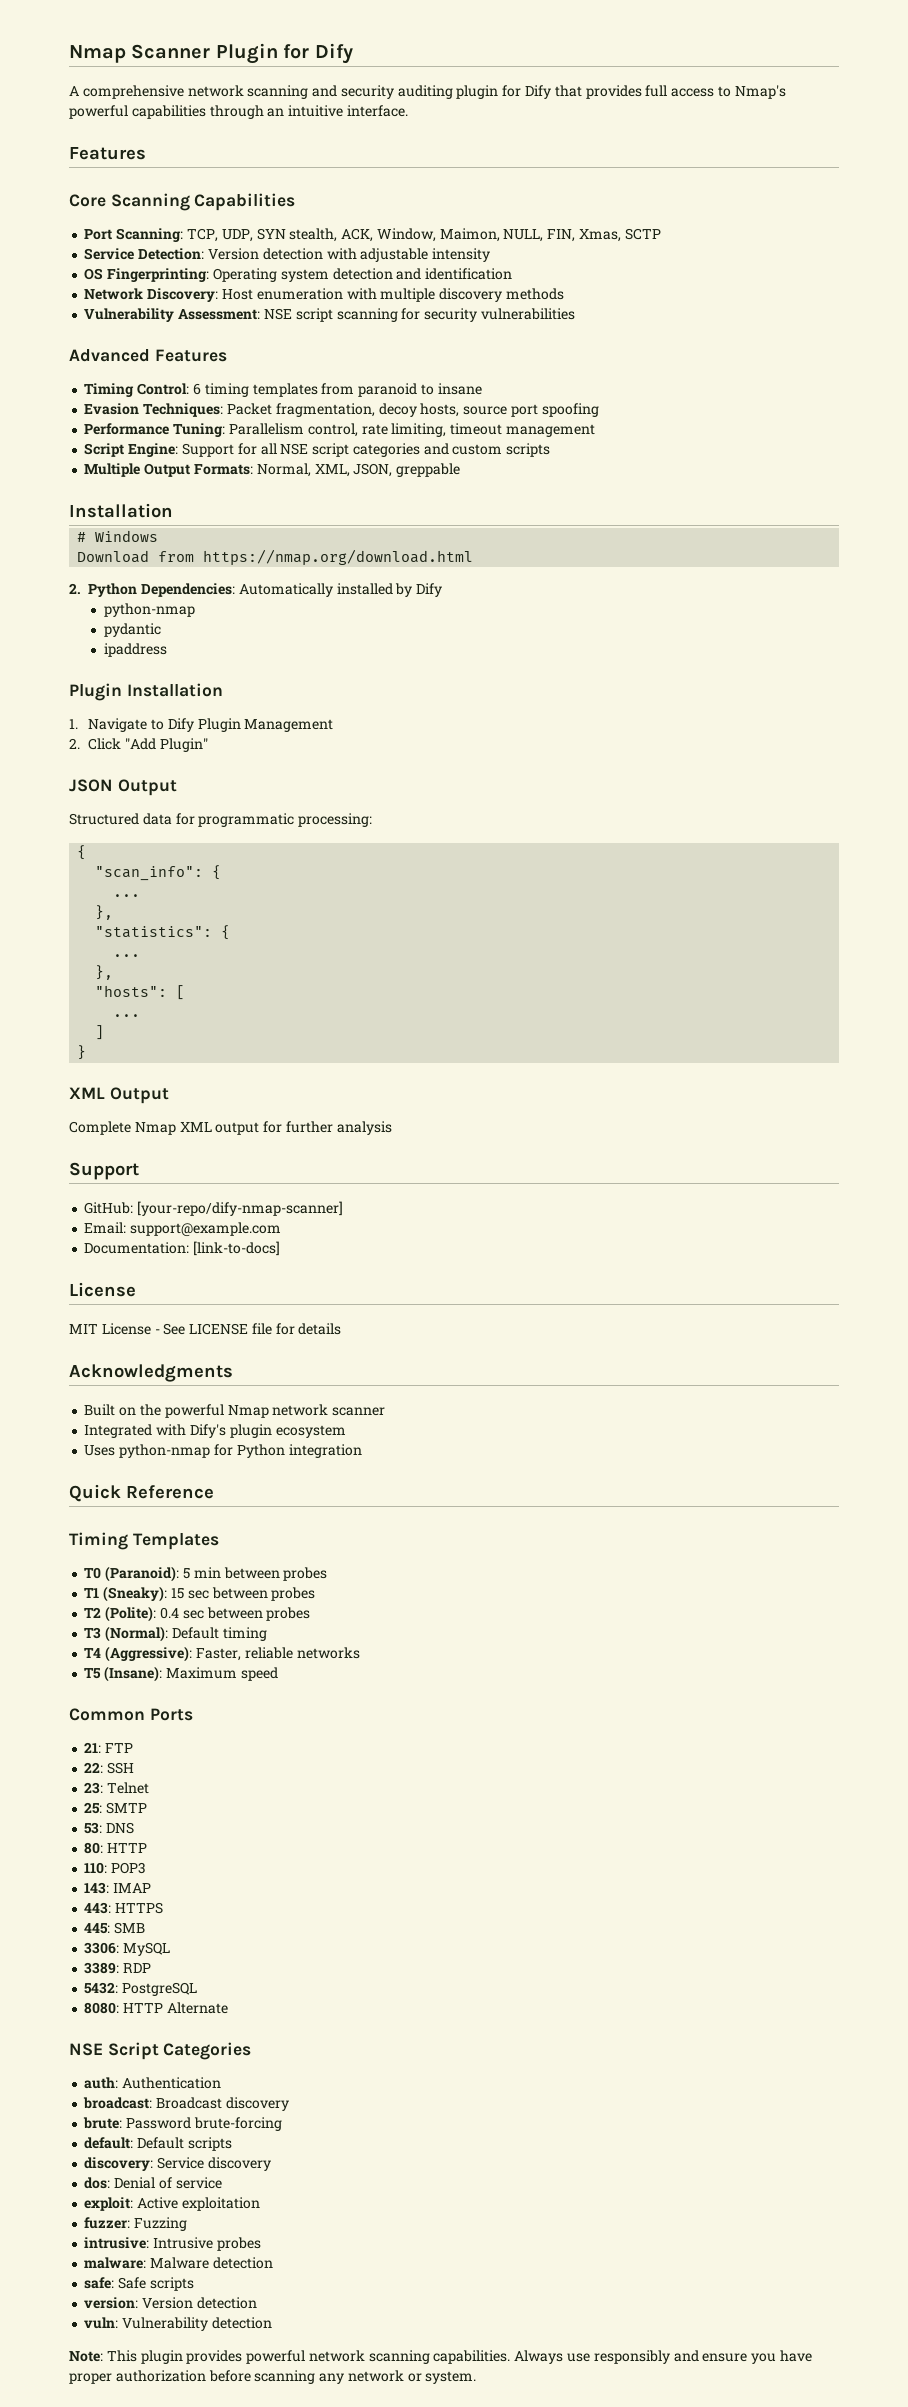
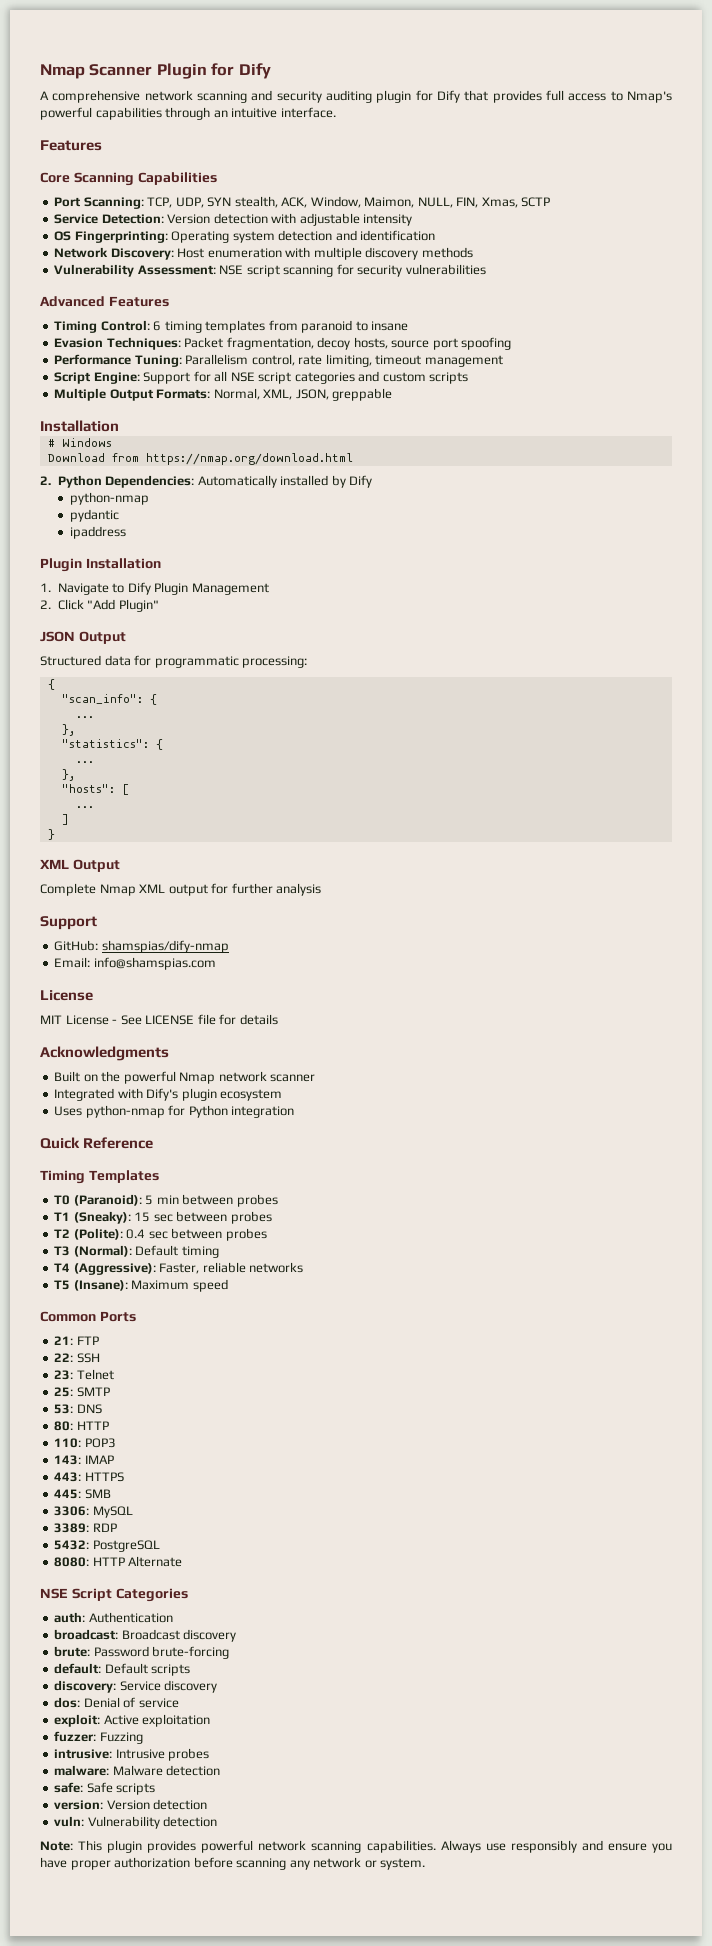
[137,1201,344,1216] [your-repo/dify-nmap-scanner] -> [101,940,229,953] shamspias/dify-nmap
[130,1222,282,1237] [84,1241,281,1256] support@example.com // Documentation: [link-to-docs] -> [93,957,216,970] info@shamspias.com

